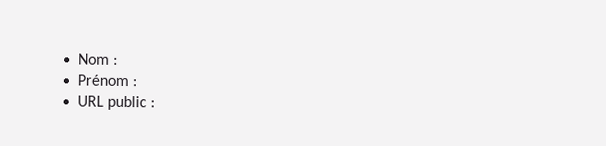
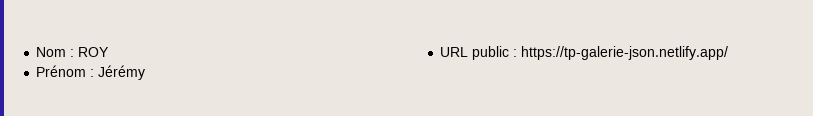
(119, 61) none -> [78,47,110,57] ROY
(138, 83) none -> [98,65,146,80] Jérémy
(156, 104) none -> [521,46,729,60] https://tp-galerie-json.netlify.app/

